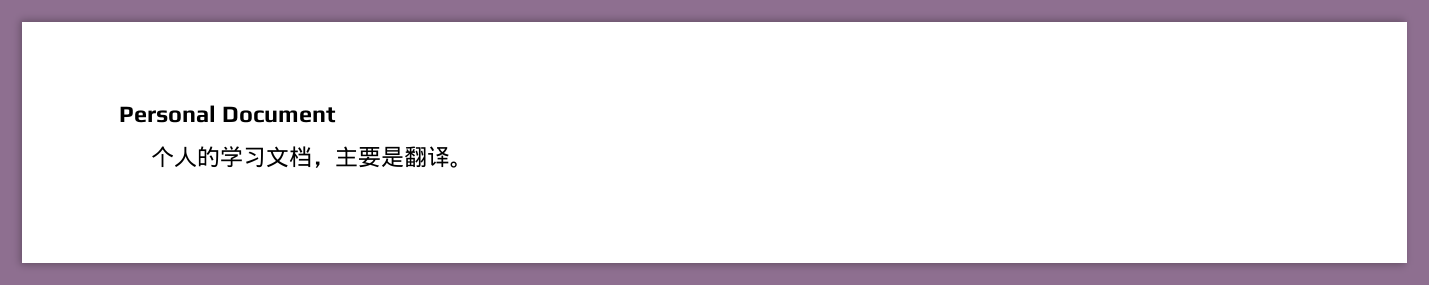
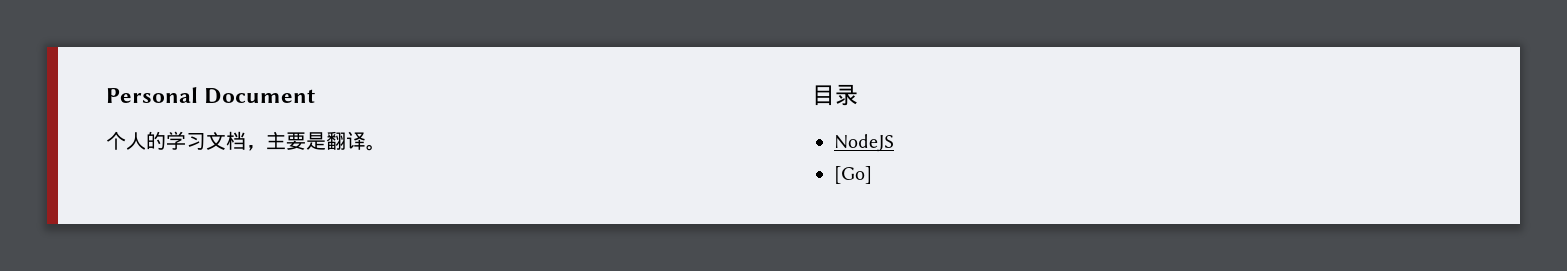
(474, 164) none -> [812,84,858,106] [834,134,894,152] [834,166,872,184] // 目录 // NodeJS // [Go]

